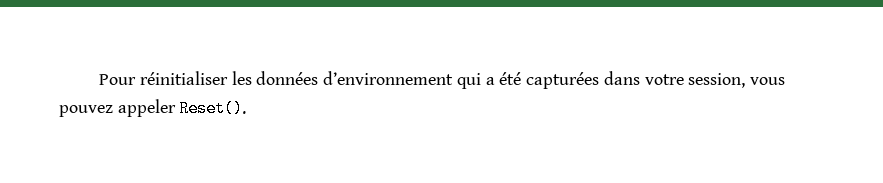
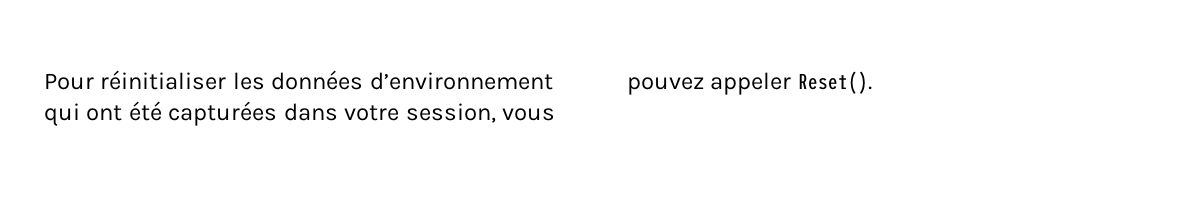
[485,77,495,85] a -> [86,105,123,121] ont

